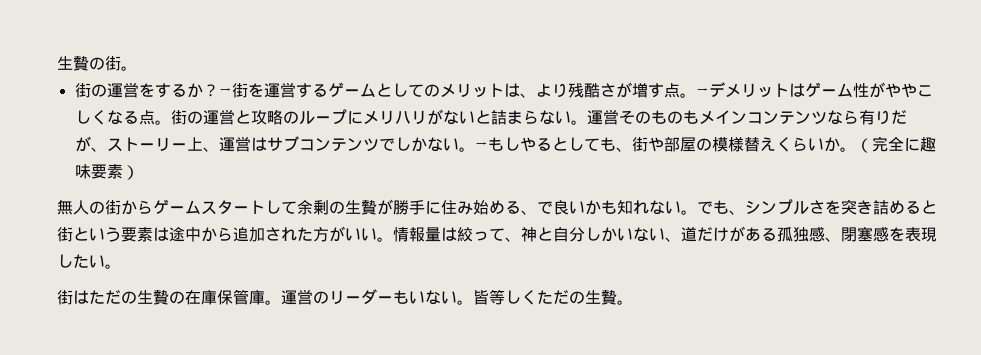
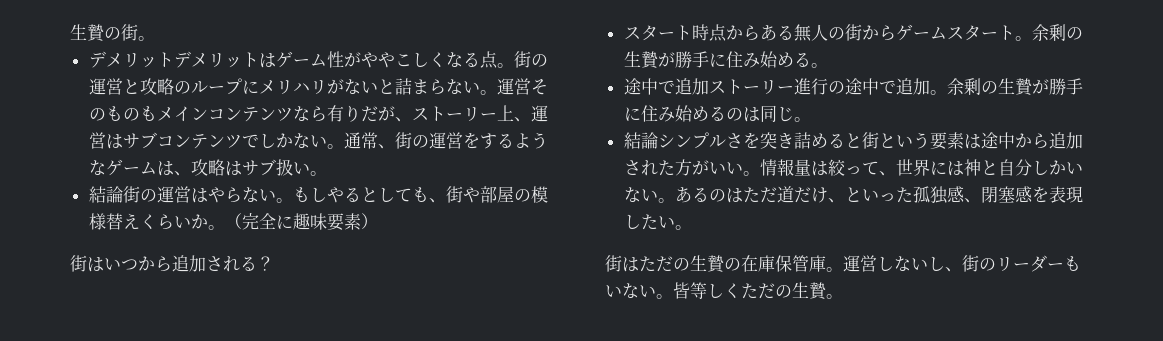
[74,82,709,98] 街の運営をするか？→街を運営するゲームとしてのメリットは、より残酷さが増す点。→ -> [88,51,174,68] デメリット
[474,142,488,150] → -> [343,132,548,149] [88,159,327,176] [88,186,293,203] 通常、街の運営をするようなゲームは、攻略はサブ扱い。 // 結論街の運営はやらない。
(139, 172) none -> [70,255,274,272] [623,24,794,42] 街はいつから追加される？ // スタート時点からある
[265,199,745,215] して余剰の生贄が勝手に住み始める、で良いかも知れない。でも、 -> [1014,24,1083,41] [623,51,828,69] [623,78,1083,96] [623,105,811,122] [623,132,658,149] 。余剰の生贄が勝手に住み始める。 // 途中で追加ストーリー進行の途中で追加。余剰の生贄が勝手に住み始めるのは同じ。 // 結論
(521, 239) none -> [895,159,964,176] 世界には
[665,226,777,242] 、道だけがある -> [657,186,913,203] 。あるのはただ道だけ、といった
(313, 297) none -> [877,255,979,272] しないし、街

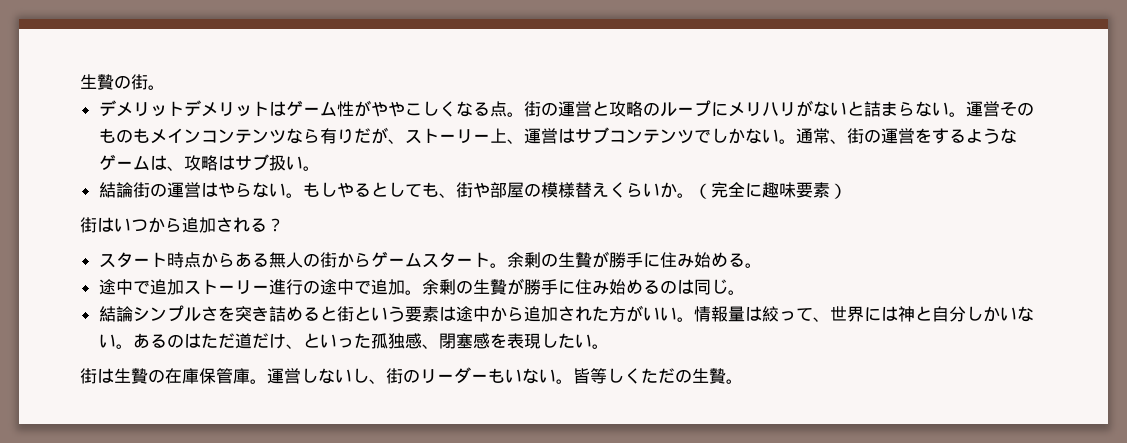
[639,256,690,272] ただの -> (114, 375) none

